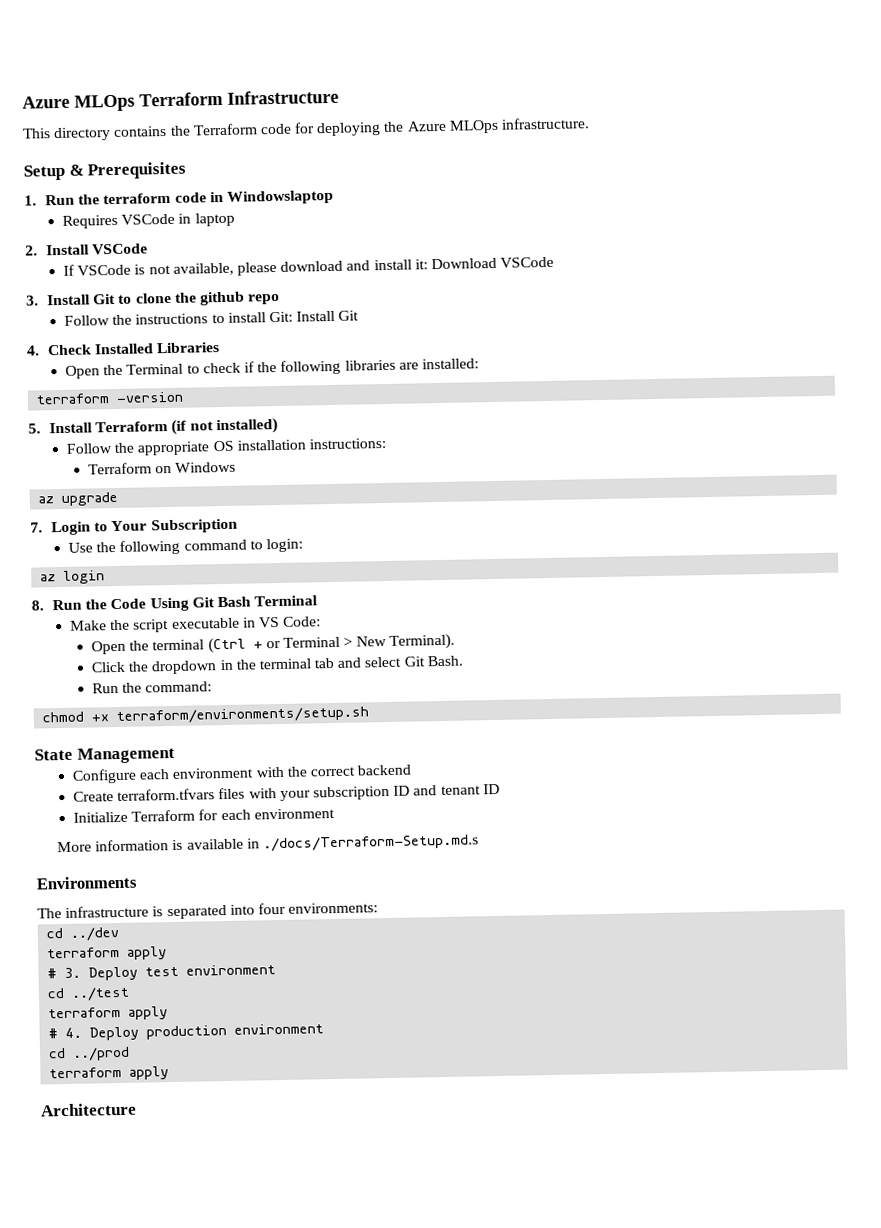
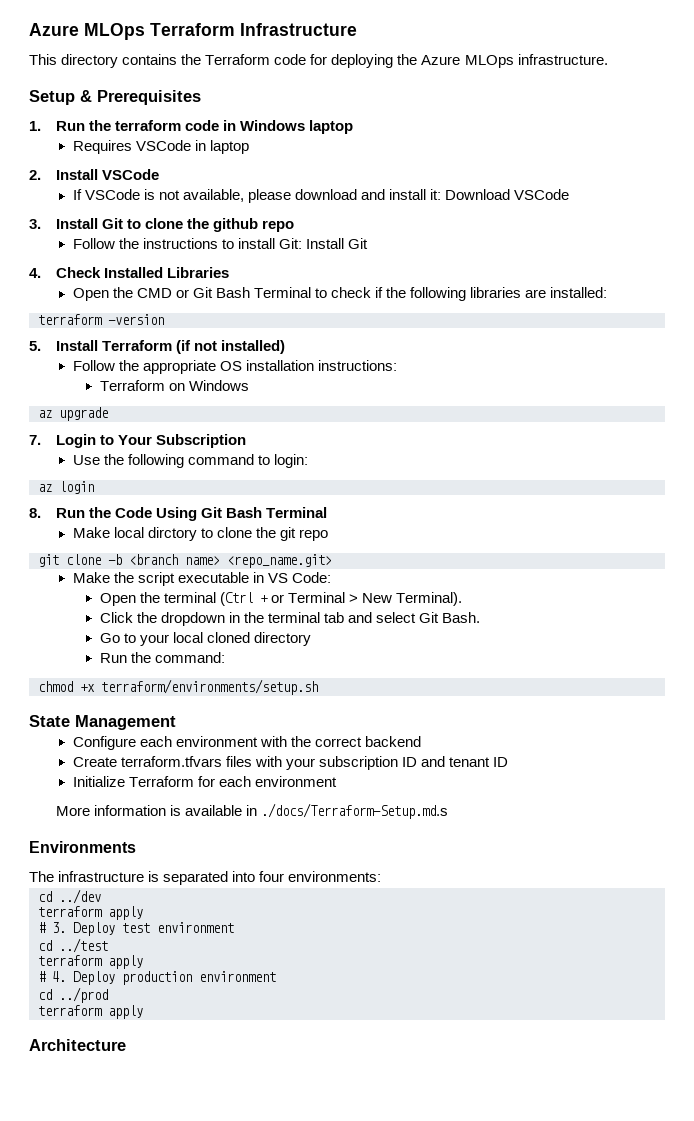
[226,189,334,205] Windowslaptop -> [240,120,354,134] Windows laptop
(124, 370) none -> [136,287,250,298] CMD or Git Bash
(319, 601) none -> [72,527,328,541] [38,554,332,568] // Make local dirctory to clone the git repo // git clone -b <branch name> <repo_name.git>
(463, 661) none -> [99,632,311,646] // Go to your local cloned directory

